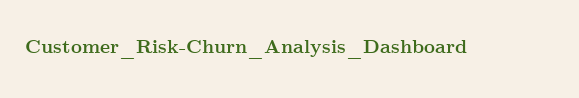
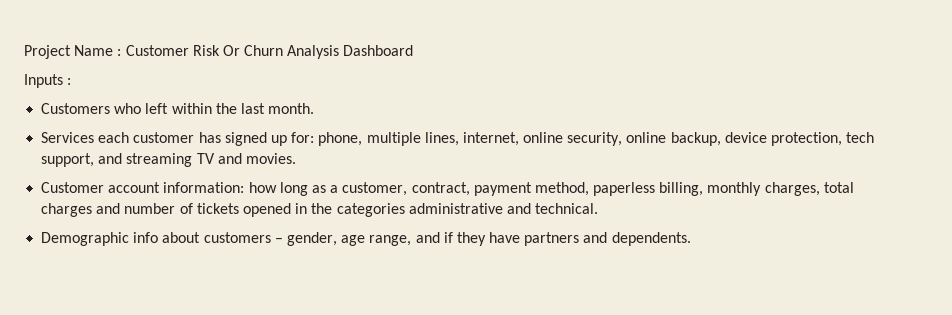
[25,40,467,59] Customer_Risk-Churn_Analysis_Dashboard -> [24,45,414,59] [24,74,72,88] [41,103,315,114] [41,132,875,146] [41,153,296,167] [41,182,854,196] [41,203,599,217] [41,232,691,246] Project Name : Customer Risk Or Churn Analysis Dashboard // Inputs : // Customers who left within the last month. // Services each customer has signed up for: phone, multiple lines, internet, online security, online backup, device protection, tech support, and streaming TV and movies. // Customer account information: how long as a customer, contract, payment method, paperless billing, monthly charges, total charges and number of tickets opened in the categories administrative and technical. // Demographic info about customers – gender, age range, and if they have partners and dependents.

